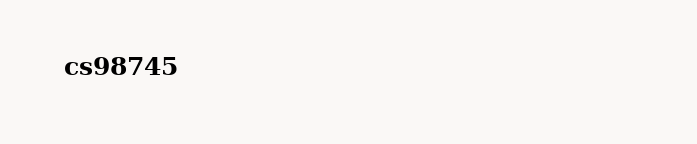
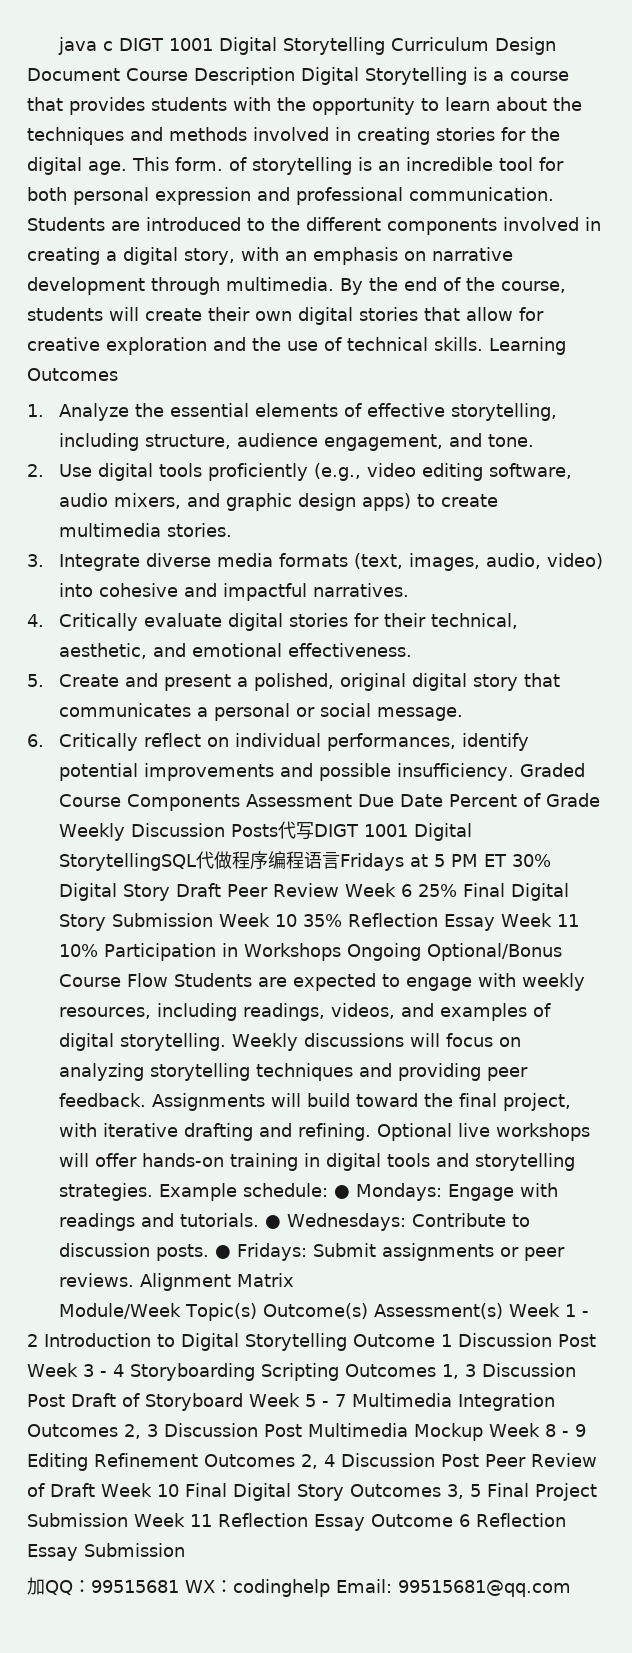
[64,57,178,75] cs98745 -> [58,37,557,55] [27,67,569,85] [27,97,582,115] [27,127,560,145] [27,157,564,175] [27,187,554,205] [27,217,601,235] [27,247,513,265] [27,277,566,295] [27,307,544,325] [27,337,566,355] [27,368,118,381] [27,403,557,421] [58,433,534,451] [27,463,572,481] [58,493,498,511] [58,523,232,537] [27,553,603,571] [58,583,409,601] [27,613,518,631] [58,643,412,659] [27,673,560,691] [58,703,463,721] [27,733,529,751] [58,763,585,781] [58,793,600,811] [58,821,472,841] [58,851,551,871] [58,883,569,901] [58,913,579,931] [58,943,562,961] [58,973,585,991] [58,1003,551,1021] [58,1033,521,1051] [58,1063,528,1081] [58,1093,571,1111] [58,1123,590,1141] [58,1153,575,1171] [58,1183,558,1201] [58,1213,530,1231] [58,1243,565,1261] [58,1273,294,1291] [59,1303,590,1321] [27,1333,596,1351] [27,1363,576,1381] [27,1393,555,1411] [27,1423,586,1441] [27,1453,597,1471] [27,1483,597,1501] [27,1513,566,1531] [27,1543,185,1561] [27,1577,571,1597] java c DIGT 1001 Digital Storytelling Curriculum Design Document Course Description Digital Storytelling is a course that provides students with the opportunity to learn about the techniques and methods involved in creating stories for the digital age. This form. of storytelling is an incredible tool for both personal expression and professional communication. Students are introduced to the different components involved in creating a digital story, with an emphasis on narrative development through multimedia. By the end of the course, students will create their own digital stories that allow for creative exploration and the use of technical skills. Learning Outcomes // 1. Analyze the essential elements of effective storytelling, including structure, audience engagement, and tone. // 2. Use digital tools proficiently (e.g., video editing software, audio mixers, and graphic design apps) to create multimedia stories. // 3. Integrate diverse media formats (text, images, audio, video) into cohesive and impactful narratives. // 4. Critically evaluate digital stories for their technical, aesthetic, and emotional effectiveness. // 5. Create and present a polished, original digital story that communicates a personal or social message. // 6. Critically reflect on individual performances, identify potential improvements and possible insufficiency. Graded Course Components Assessment Due Date Percent of Grade Weekly Discussion Posts代写DIGT 1001 Digital StorytellingSQL代做程序编程语言Fridays at 5 PM ET 30% Digital Story Draft Peer Review Week 6 25% Final Digital Story Submission Week 10 35% Reflection Essay Week 11 10% Participation in Workshops Ongoing Optional/Bonus Course Flow Students are expected to engage with weekly resources, including readings, videos, and examples of digital storytelling. Weekly discussions will focus on analyzing storytelling techniques and providing peer feedback. Assignments will build toward the final project, with iterative drafting and refining. Optional live workshops will offer hands-on training in digital tools and storytelling strategies. Example schedule: ● Mondays: Engage with readings and tutorials. ● Wednesdays: Contribute to discussion posts. ● Fridays: Submit assignments or peer reviews. Alignment Matrix // Module/Week Topic(s) Outcome(s) Assessment(s) Week 1 - 2 Introduction to Digital Storytelling Outcome 1 Discussion Post Week 3 - 4 Storyboarding Scripting Outcomes 1, 3 Discussion Post Draft of Storyboard Week 5 - 7 Multimedia Integration Outcomes 2, 3 Discussion Post Multimedia Mockup Week 8 - 9 Editing Refinement Outcomes 2, 4 Discussion Post Peer Review of Draft Week 10 Final Digital Story Outcomes 3, 5 Final Project Submission Week 11 Reflection Essay Outcome 6 Reflection Essay Submission // 加QQ：99515681 WX：codinghelp Email: 99515681@qq.com

